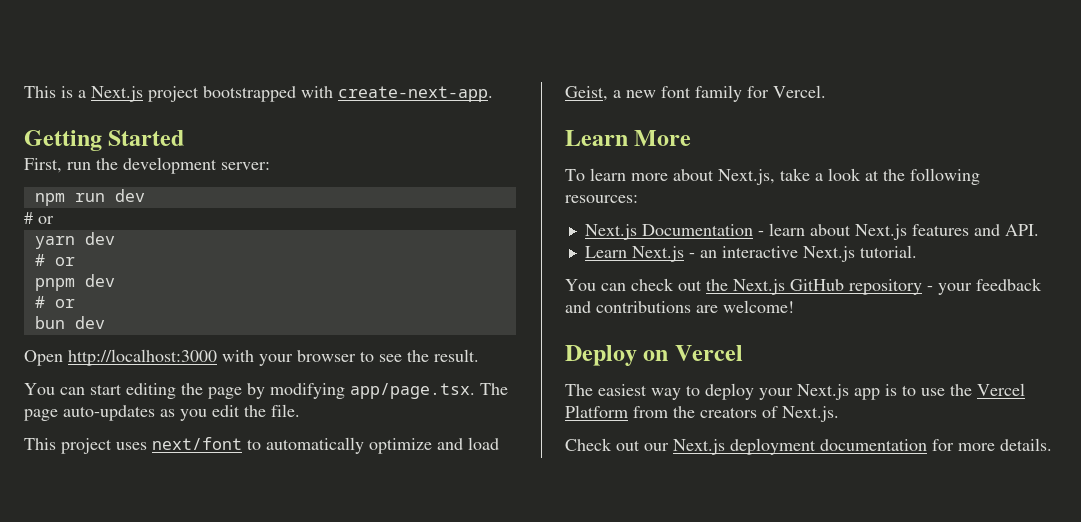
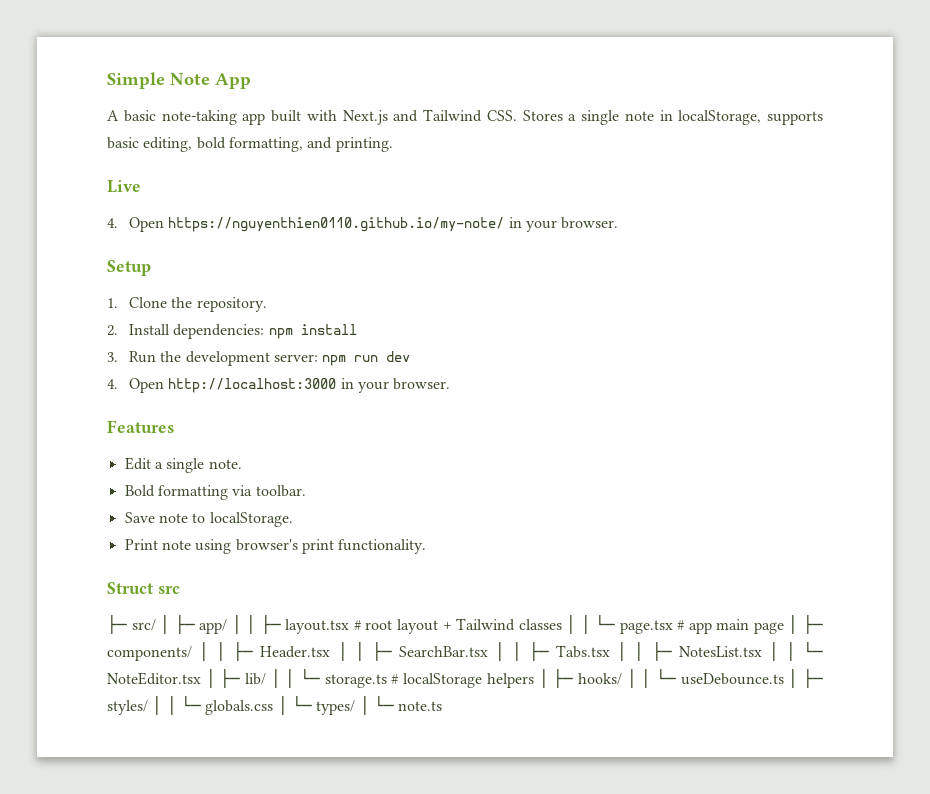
[24,86,493,102] [24,130,185,151] [24,158,91,173] This is a Next.js project bootstrapped with create-next-app. // Getting Started // First, run -> [107,72,251,89] [107,109,823,125] [107,137,393,152] [107,180,141,193] [107,217,619,232] [107,260,151,276] [107,297,267,312] [107,324,357,339] [107,351,157,363] Simple Note App // A basic note-taking app built with Next.js and Tailwind CSS. Stores a single note in localStorage, supports basic editing, bold formatting, and printing. // Live // 4. Open https://nguyenthien0110.github.io/my-note/ in your browser. // Setup // 1. Clone the repository. // 2. Install dependencies: npm install // 3. Run
(270, 166) // -> (319, 358) none
[24,212,54,224] [34,232,115,249] [34,254,75,266] [34,274,115,291] [34,296,75,308] [34,316,105,329] [24,349,479,366] [24,383,508,399] [24,404,300,421] [24,437,499,454] [565,85,826,102] [565,130,692,146] [565,168,980,185] [565,195,638,203] [584,223,1039,240] [584,245,917,262] [565,278,1042,295] [565,300,794,313] [565,345,743,366] [565,383,1025,400] [565,405,839,422] [565,438,1052,455] # or // yarn dev // # or // pnpm dev // # or // bun dev // Open http://localhost:3000 with your browser to see the result. // You can start editing the page by modifying app/page.tsx. The page auto-updates as you edit the file. // This project uses next/font to automatically optimize and load Geist, a new font family for Vercel. // Learn More // To learn more about Next.js, take a look at the following resources: // Next.js Documentation - learn about Next.js features and API. // Learn Next.js - an interactive Next.js tutorial. // You can check out the Next.js GitHub repository - your feedback and contributions are welcome! // Deploy on Vercel // The easiest way to deploy your Next.js app is to use the Vercel Platform from the creators of Next.js. // Check out our Next.js deployment documentation for more details. -> [107,378,451,393] [107,420,174,433] [124,457,242,473] [124,485,306,500] [124,512,293,527] [124,539,427,554] [107,582,180,594] [107,614,823,634] [107,641,824,661] [107,668,824,688] [107,695,443,715] 4. Open http://localhost:3000 in your browser. // Features // Edit a single note. // Bold formatting via toolbar. // Save note to localStorage. // Print note using browser's print functionality. // Struct src // ├─ src/ │ ├─ app/ │ │ ├─ layout.tsx # root layout + Tailwind classes │ │ └─ page.tsx # app main page │ ├─ components/ │ │ ├─ Header.tsx │ │ ├─ SearchBar.tsx │ │ ├─ Tabs.tsx │ │ ├─ NotesList.tsx │ │ └─ NoteEditor.tsx │ ├─ lib/ │ │ └─ storage.ts # localStorage helpers │ ├─ hooks/ │ │ └─ useDebounce.ts │ ├─ styles/ │ │ └─ globals.css │ └─ types/ │ └─ note.ts

